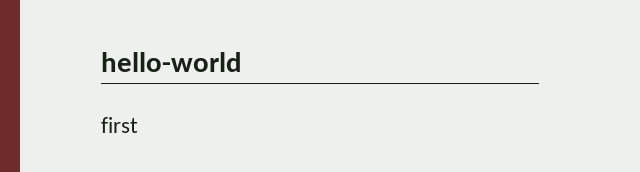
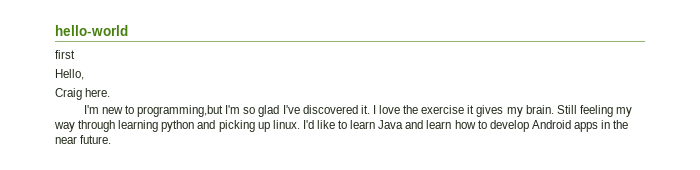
(138, 125) none -> [55,69,84,80] [55,88,111,100] [83,105,632,117] [54,120,629,132] [55,135,112,144] // Hello, // Craig here. // I'm new to programming,but I'm so glad I've discovered it. I love the exercise it gives my brain. Still feeling my way through learning python and picking up linux. I'd like to learn Java and learn how to develop Android apps in the near future.

